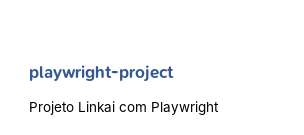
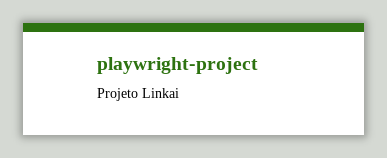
[119,101,219,115] com Playwright -> (179, 93) none

